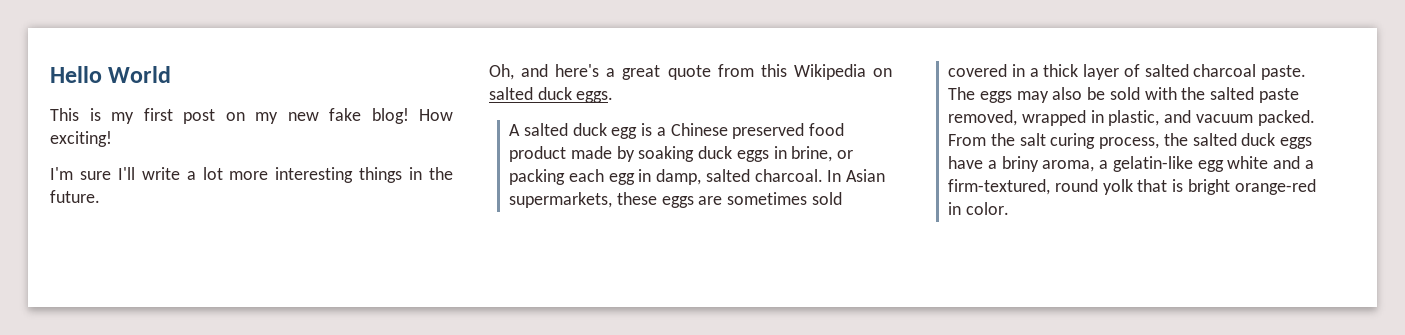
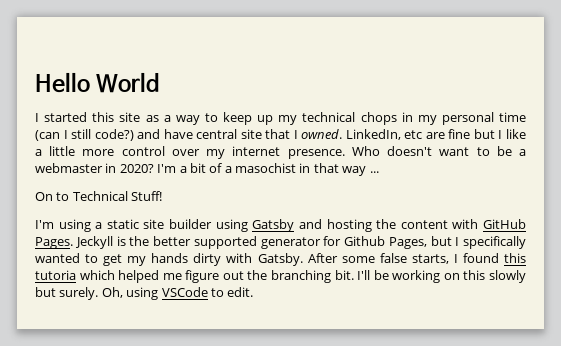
[50,108,453,124] [50,131,112,147] [50,167,453,183] [50,190,100,203] [489,64,892,80] [489,87,614,103] [509,123,845,139] [509,146,854,162] [509,169,886,185] [509,192,842,208] [948,64,1307,80] [948,87,1299,103] [948,110,1315,126] [948,133,1313,149] [948,156,1314,172] [948,179,1316,195] [948,202,1009,215] This is my first post on my new fake blog! How exciting! // I'm sure I'll write a lot more interesting things in the future. // Oh, and here's a great quote from this Wikipedia on salted duck eggs. // A salted duck egg is a Chinese preserved food product made by soaking duck eggs in brine, or packing each egg in damp, salted charcoal. In Asian supermarkets, these eggs are sometimes sold covered in a thick layer of salted charcoal paste. The eggs may also be sold with the salted paste removed, wrapped in plastic, and vacuum packed. From the salt curing process, the salted duck eggs have a briny aroma, a gelatin-like egg white and a firm-textured, round yolk that is bright orange-red in color. -> [35,112,526,125] [35,129,526,141] [35,146,526,159] [35,163,379,176] [35,191,163,201] [35,219,527,232] [35,236,526,249] [35,253,526,266] [35,270,526,283] [35,287,254,300] I started this site as a way to keep up my technical chops in my personal time (can I still code?) and have central site that I owned. LinkedIn, etc are fine but I like a little more control over my internet presence. Who doesn't want to be a webmaster in 2020? I'm a bit of a masochist in that way ... // On to Technical Stuff! // I'm using a static site builder using Gatsby and hosting the content with GitHub Pages. Jeckyll is the better supported generator for Github Pages, but I specifically wanted to get my hands dirty with Gatsby. After some false starts, I found this tutoria which helped me figure out the branching bit. I'll be working on this slowly but surely. Oh, using VSCode to edit.

